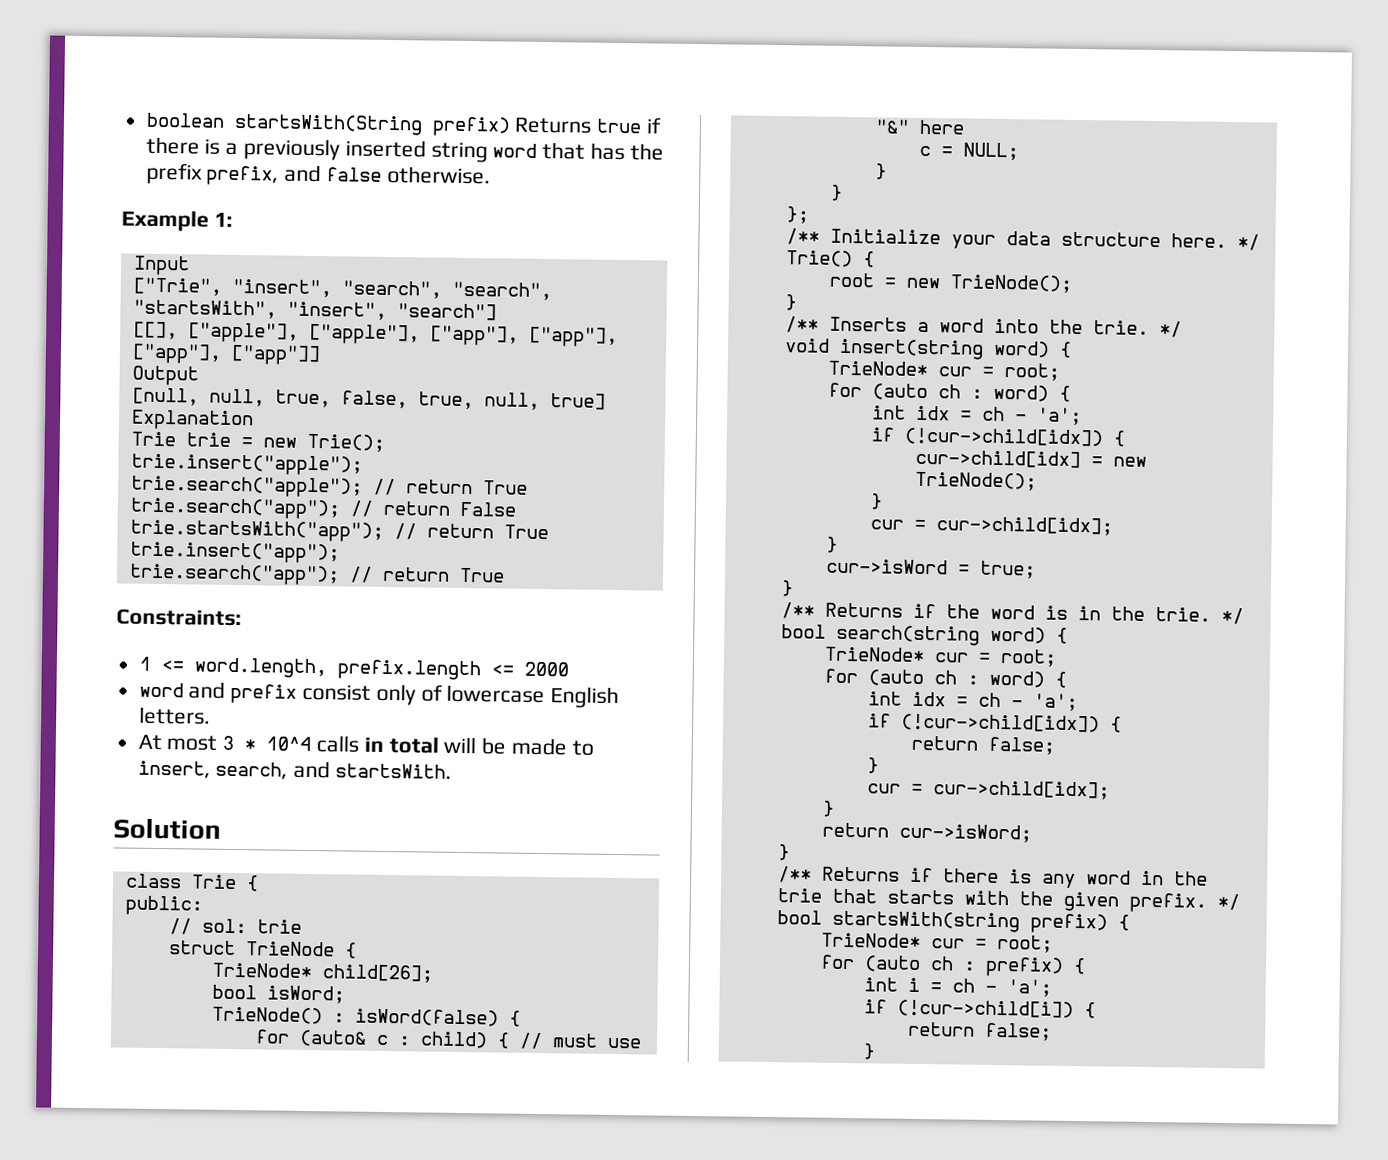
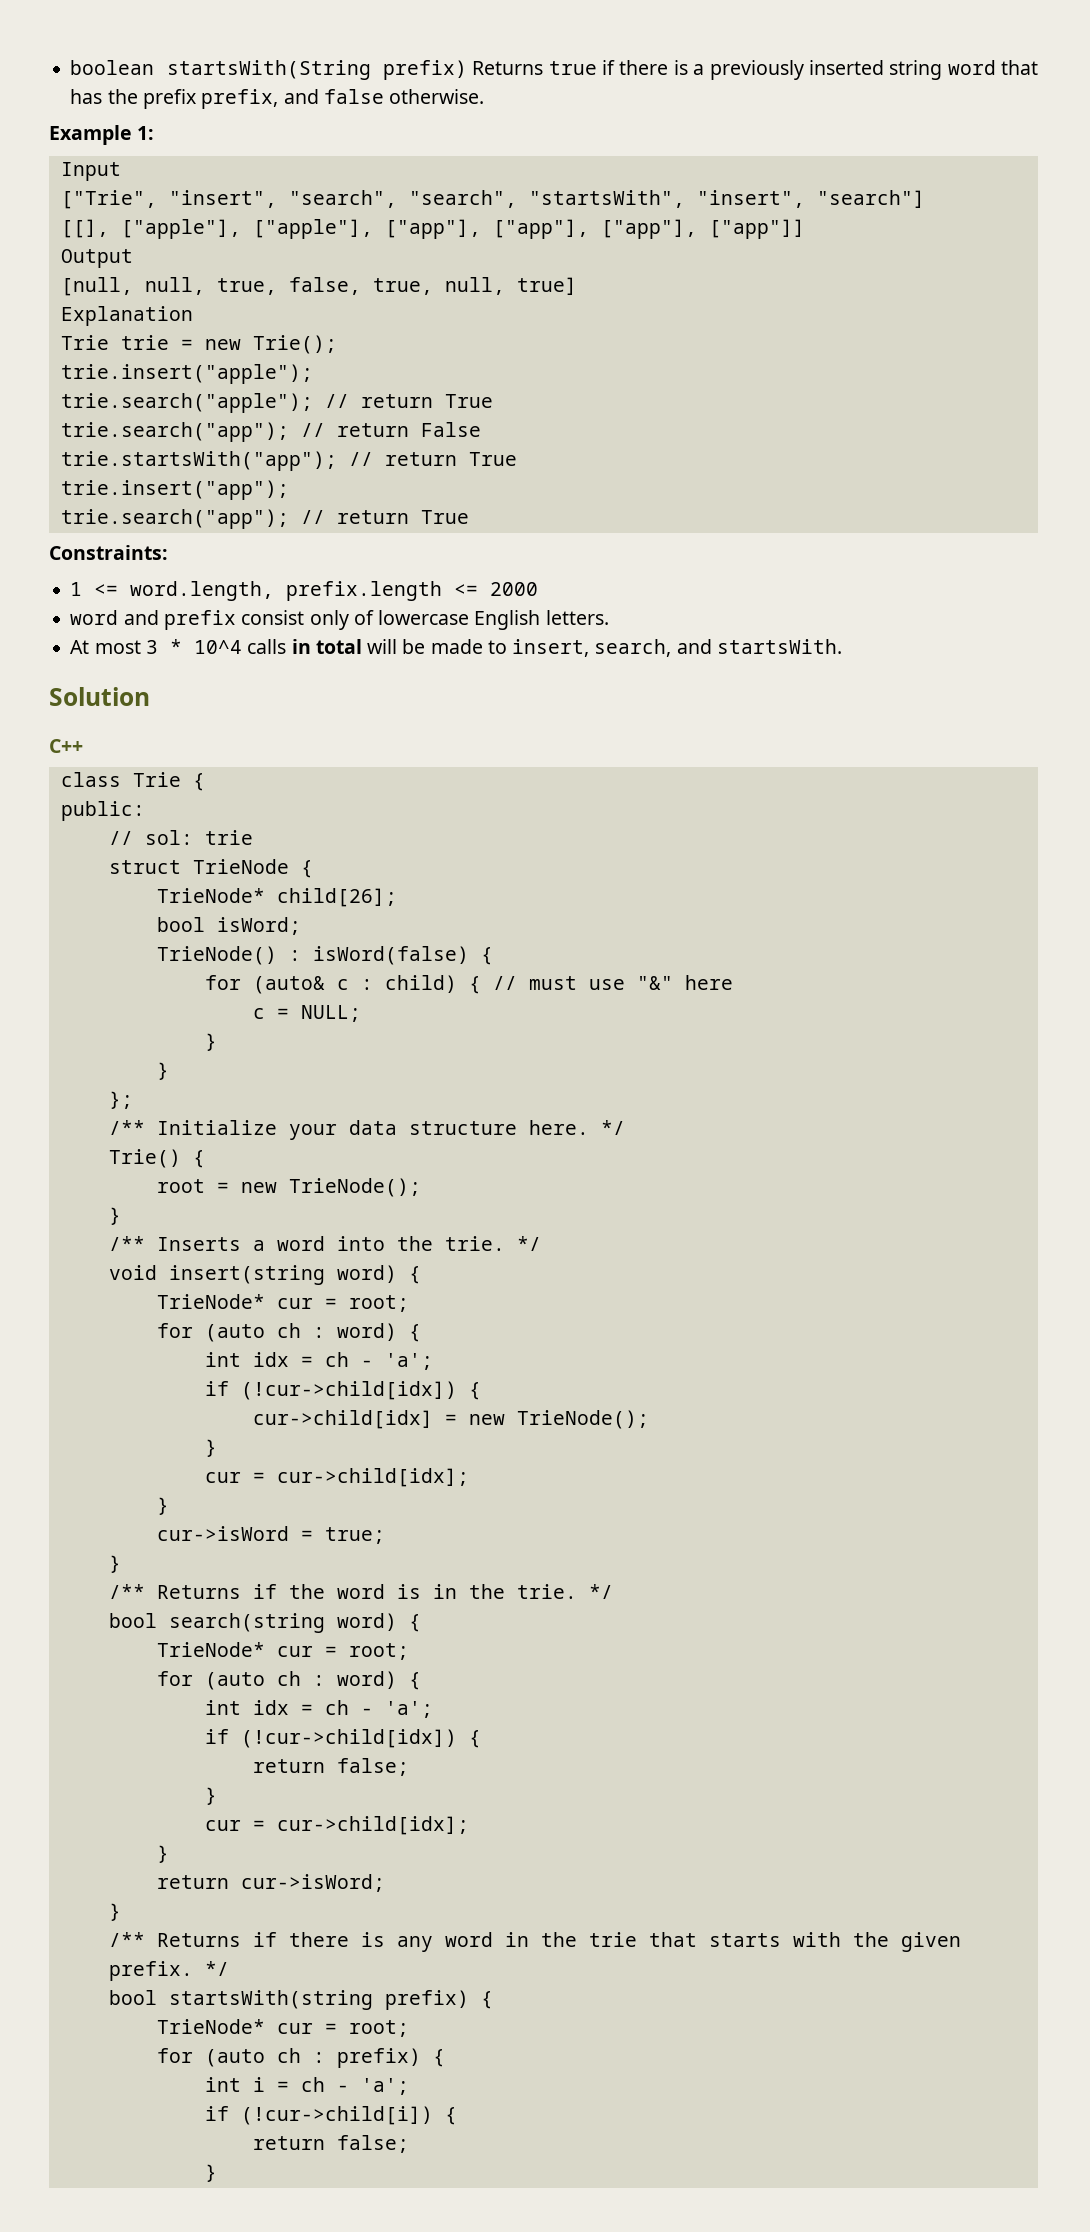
(221, 829) none -> [49,739,83,753] // C++

